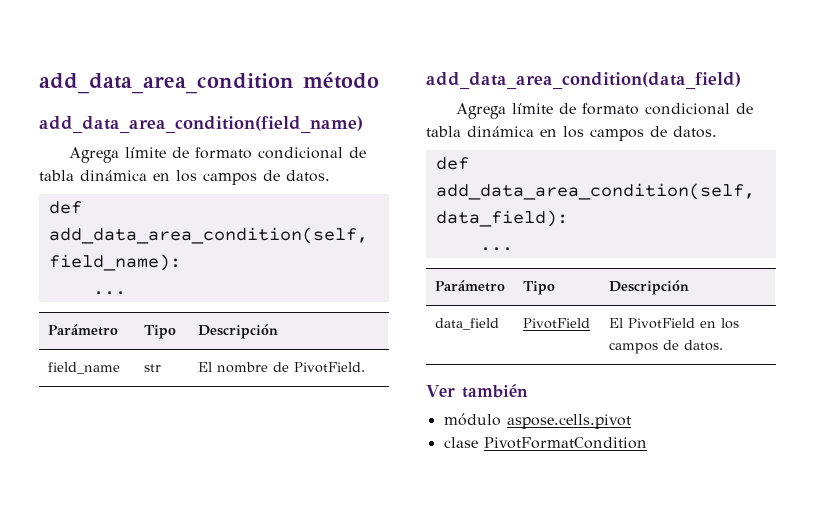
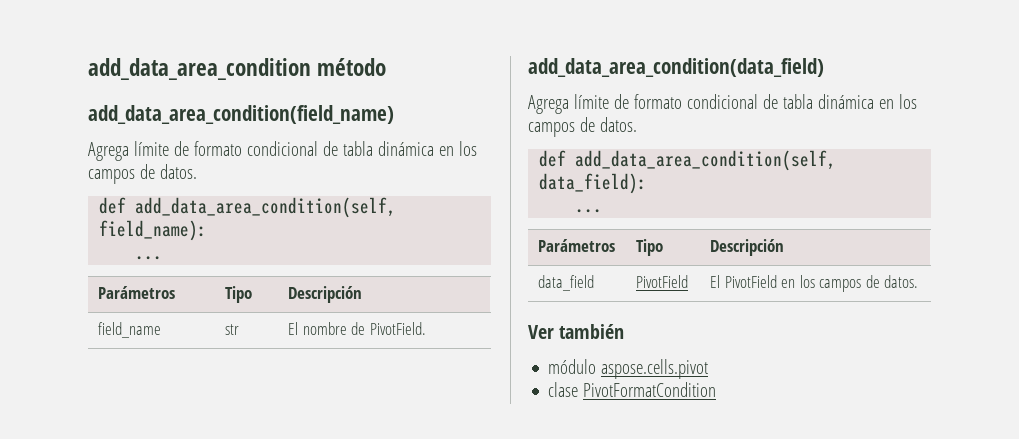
[47,324,118,336] Parámetro -> [98,286,176,299] Parámetros
[434,280,505,292] Parámetro -> [538,239,616,252] Parámetros

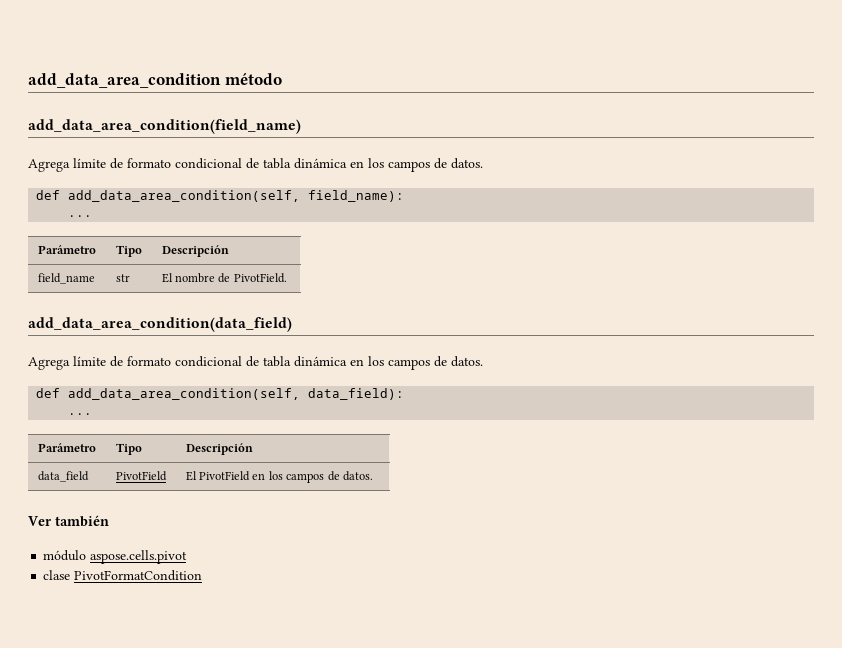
[98,286,176,299] Parámetros -> [37,245,96,254] Parámetro
[538,239,616,252] Parámetros -> [37,443,96,452] Parámetro

